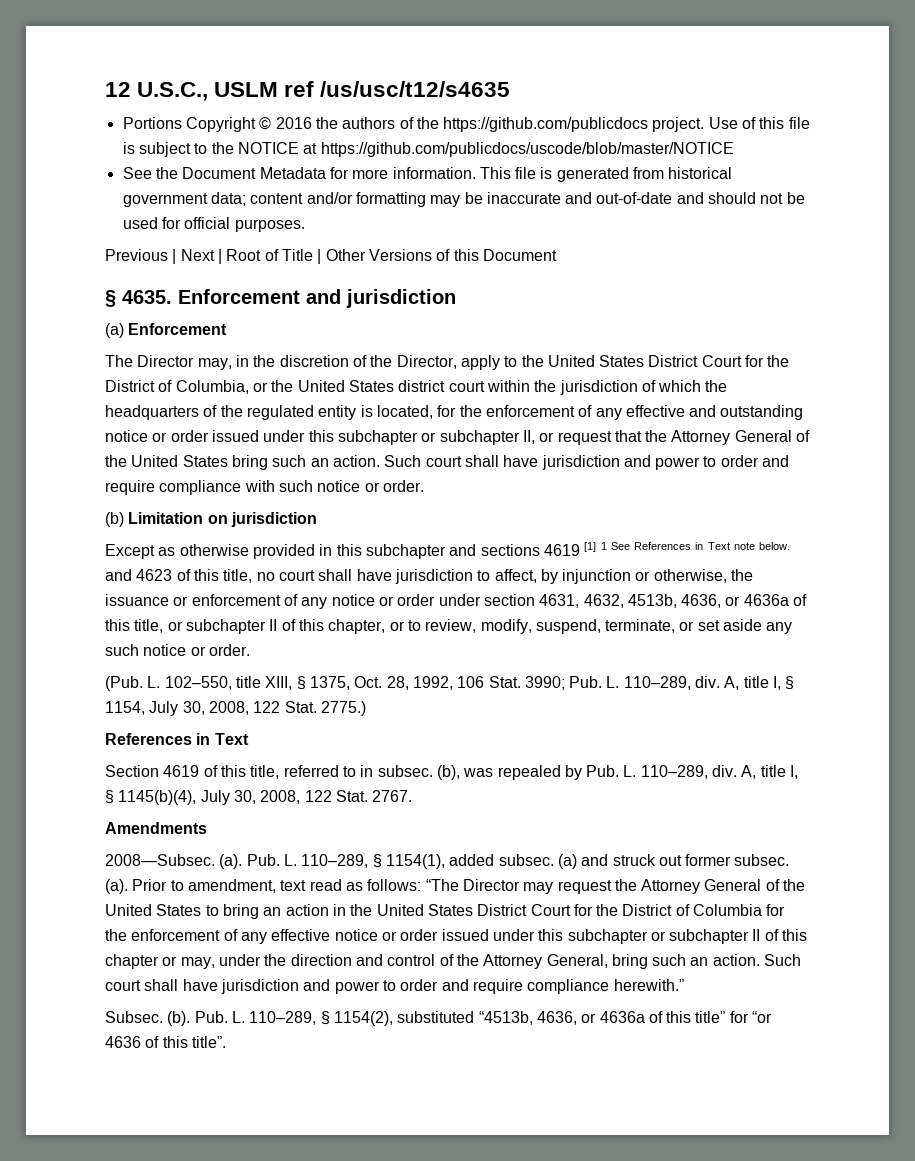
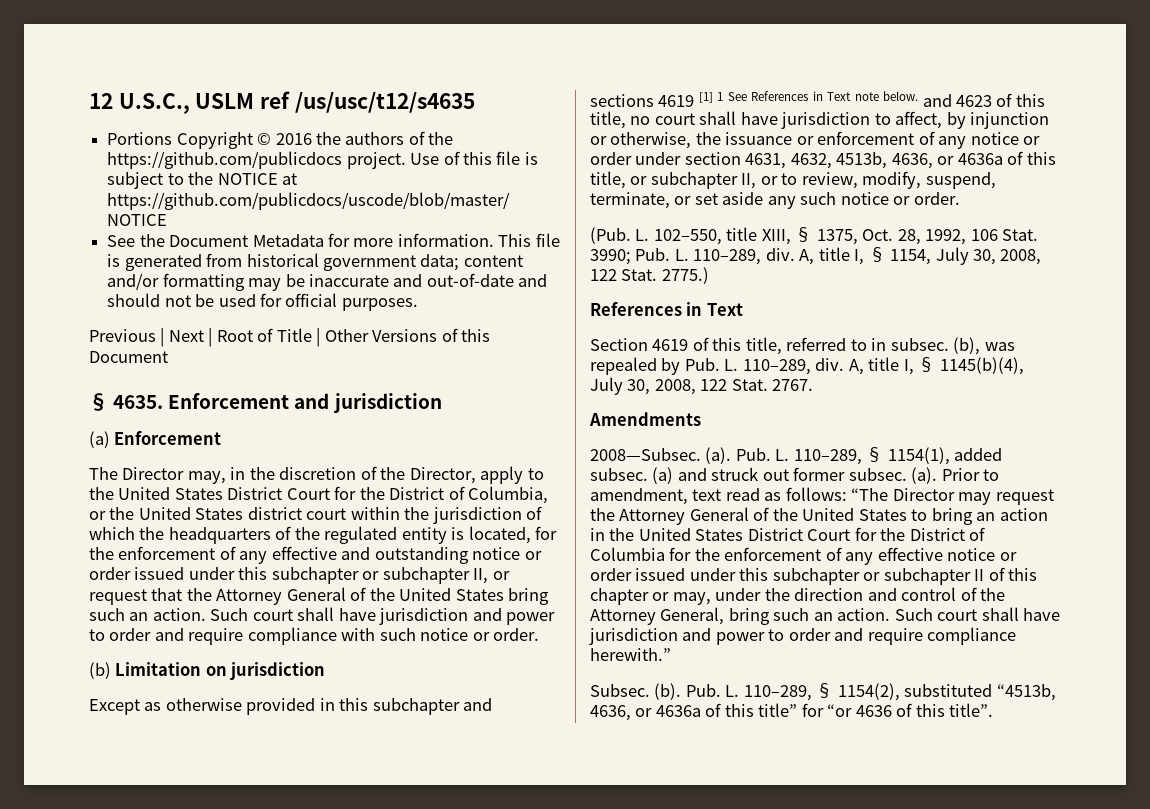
[269,619,386,634] II of this chapter, -> [741,173,757,189] II,

